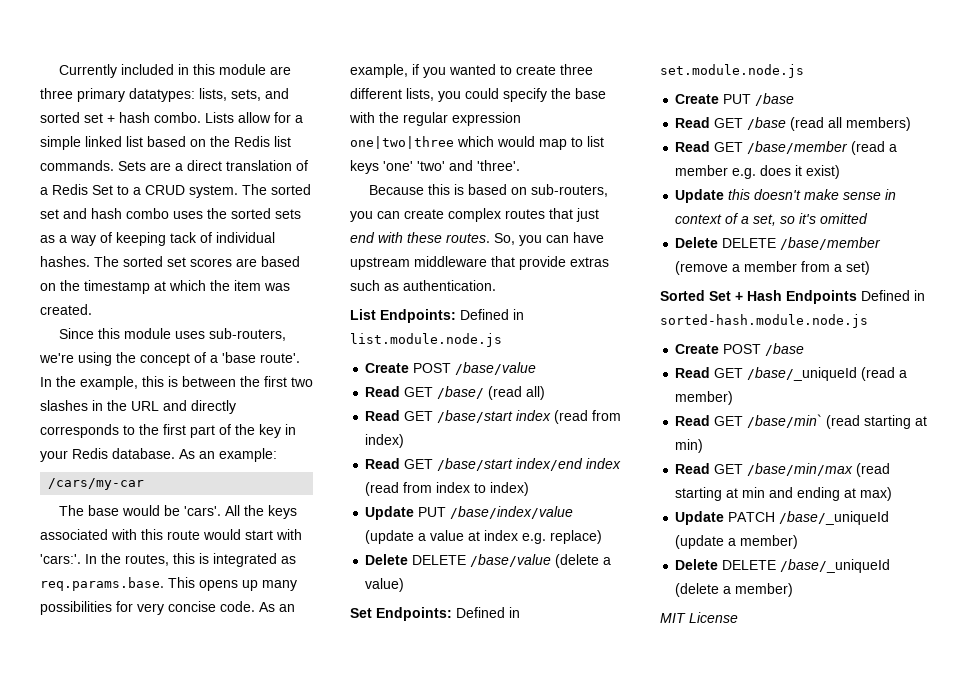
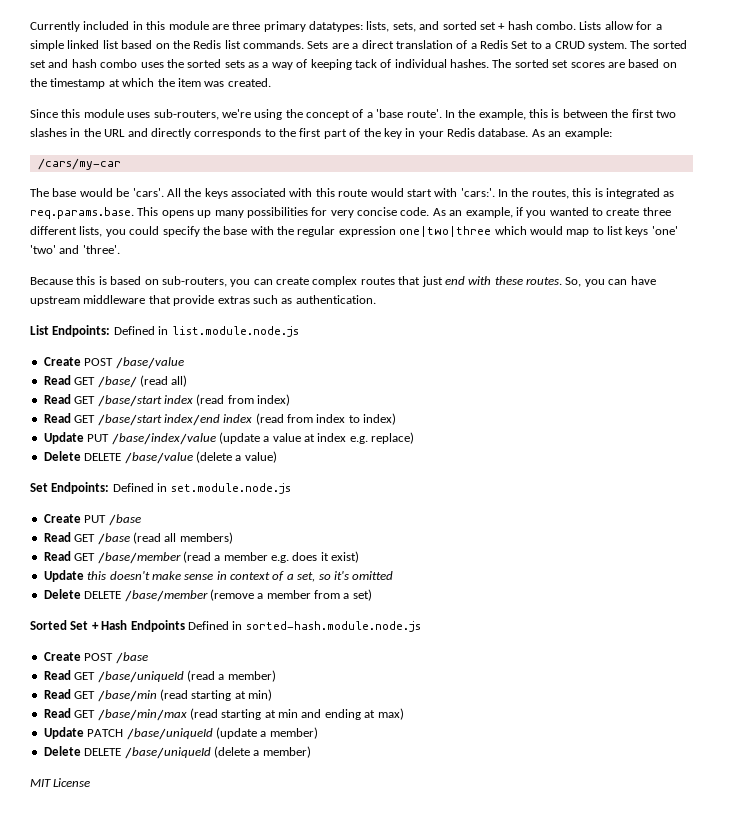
[747,367,858,381] /base/_uniqueId -> [97,671,184,683] /base/uniqueId
[747,414,823,428] /base/min` -> [97,690,157,702] /base/min
[779,511,890,525] /base/_uniqueId -> [126,728,213,740] /base/uniqueId
[780,559,891,573] /base/_uniqueId -> [124,747,211,759] /base/uniqueId

